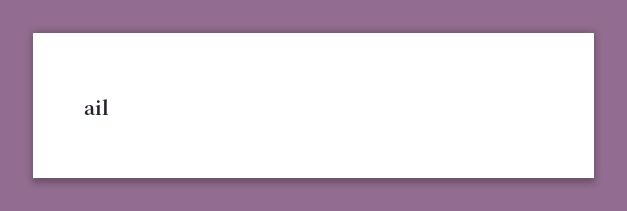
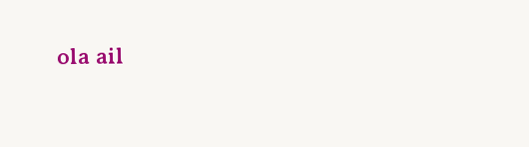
(84, 107) none -> [56,47,90,65] ola

